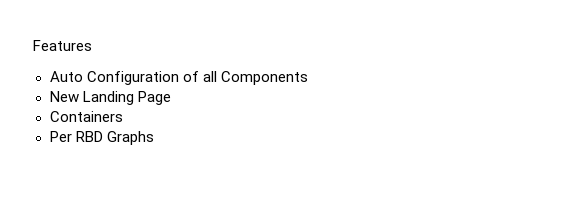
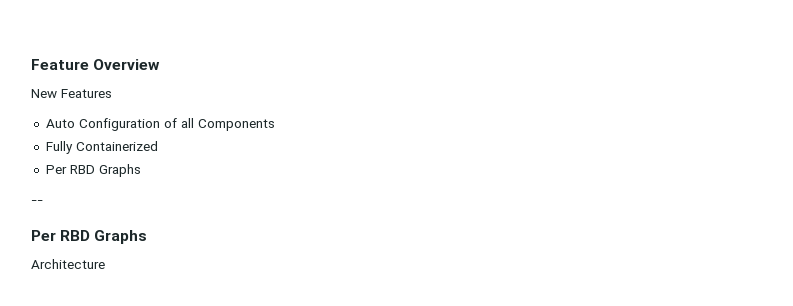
(33, 45) none -> [31,59,161,70] [31,89,57,98] Feature Overview // New
[49,91,171,105] [49,111,123,122] [49,131,154,145] New Landing Page // Containers // Per RBD Graphs -> [45,141,158,154] [45,164,141,177] [31,200,43,204] [31,230,148,244] [31,259,105,269] Fully Containerized // Per RBD Graphs // -- // Per RBD Graphs // Architecture

